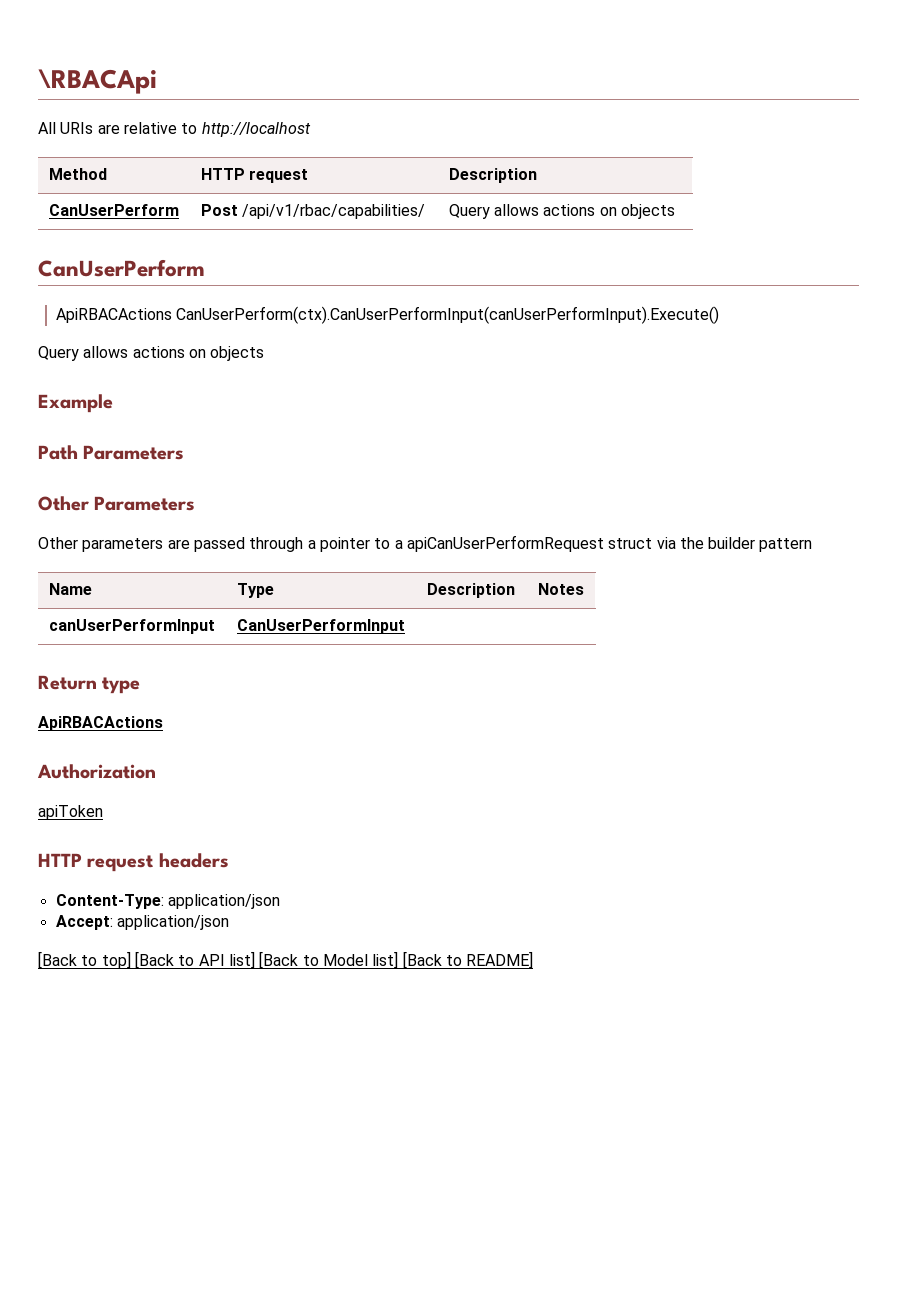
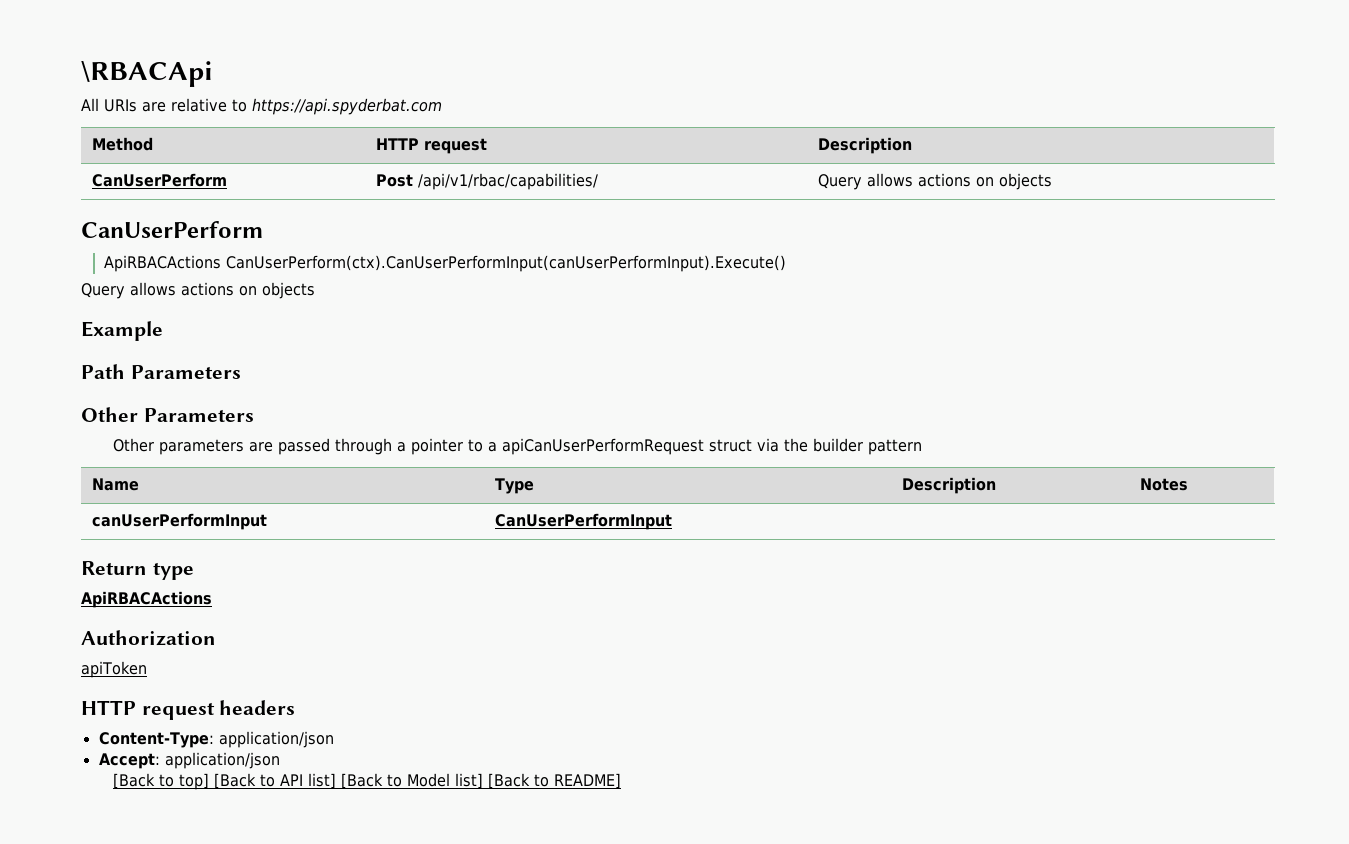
[201,122,311,137] http://localhost -> [252,98,442,115] https://api.spyderbat.com

